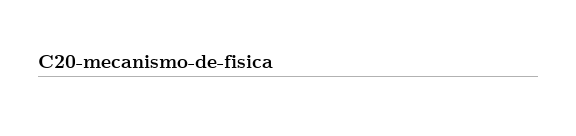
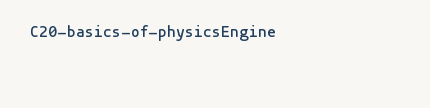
[38,55,273,68] C20-mecanismo-de-fisica -> [30,25,276,41] C20-basics-of-physicsEngine

